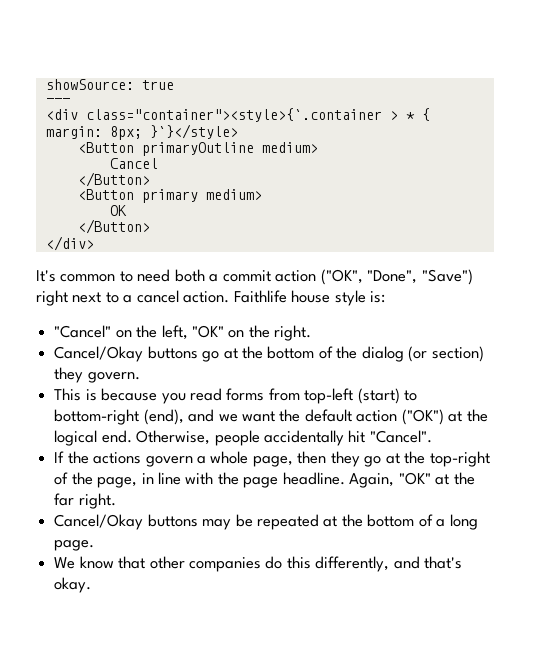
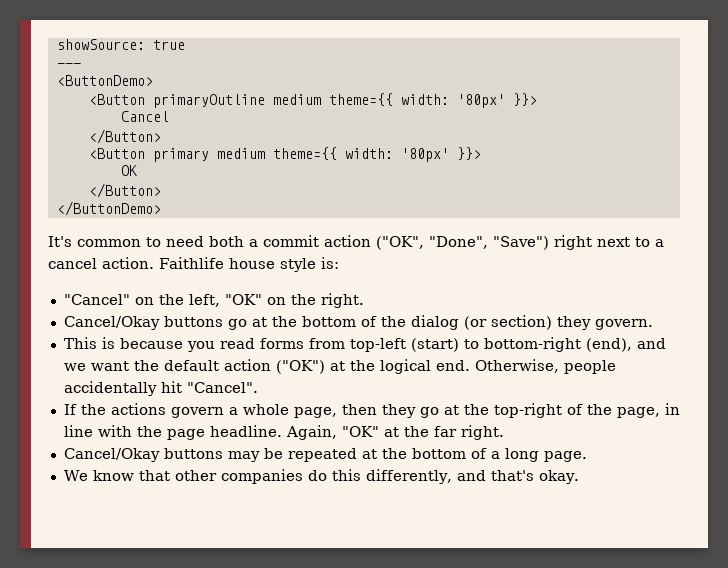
[45,108,430,122] [45,124,238,140] [77,142,318,156] <div class="container"><style>{`.container > * { margin: 8px; }`}</style> // <Button primaryOutline medium> -> [56,75,153,86] [88,93,537,108] <ButtonDemo> // <Button primaryOutline medium theme={{ width: '80px' }}>
[205,189,262,200] medium> -> [216,147,481,162] medium theme={{ width: '80px' }}>
[45,236,94,251] </div> -> [56,201,161,216] </ButtonDemo>

